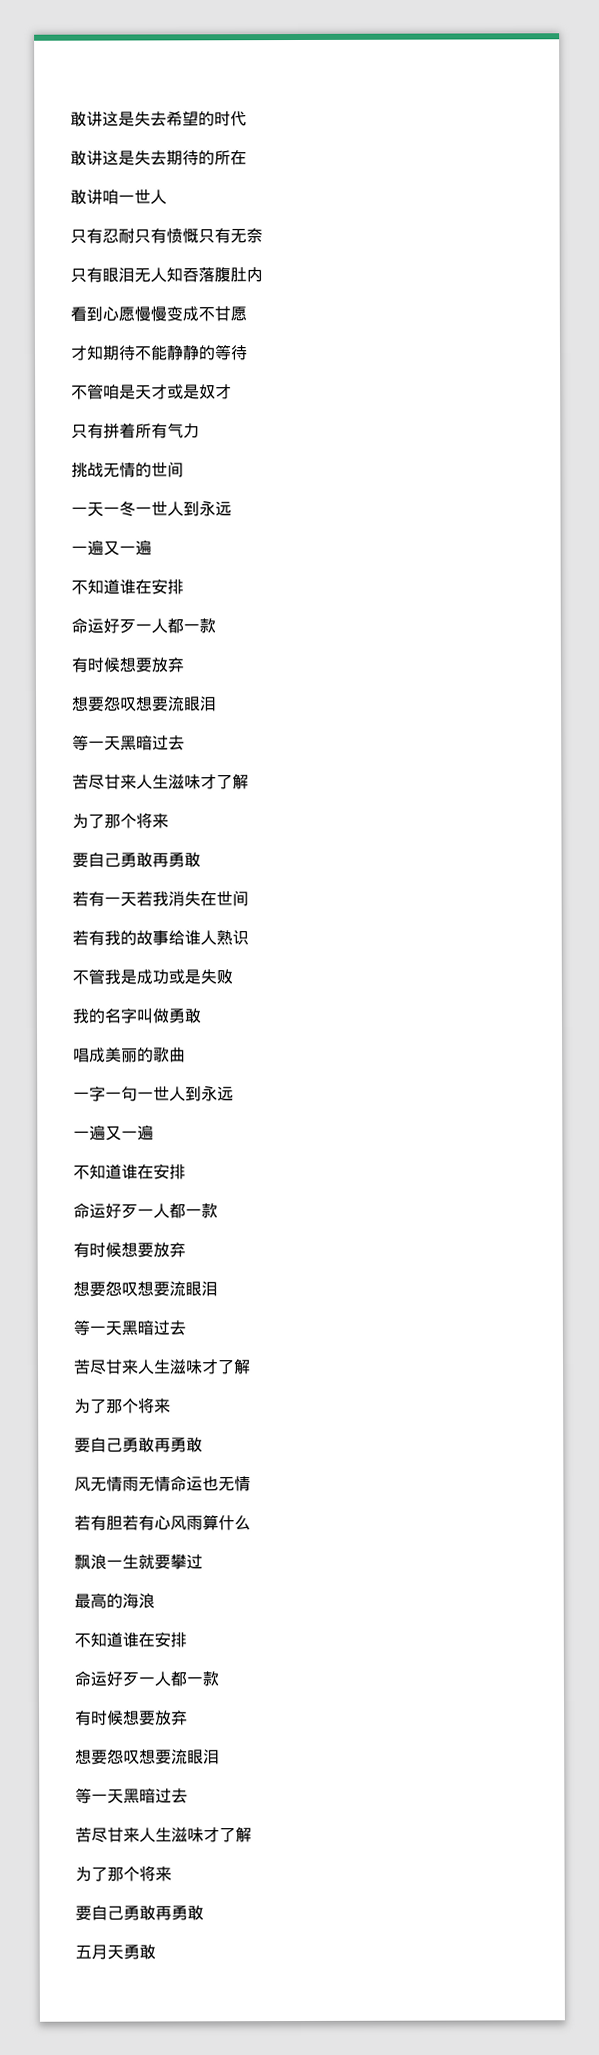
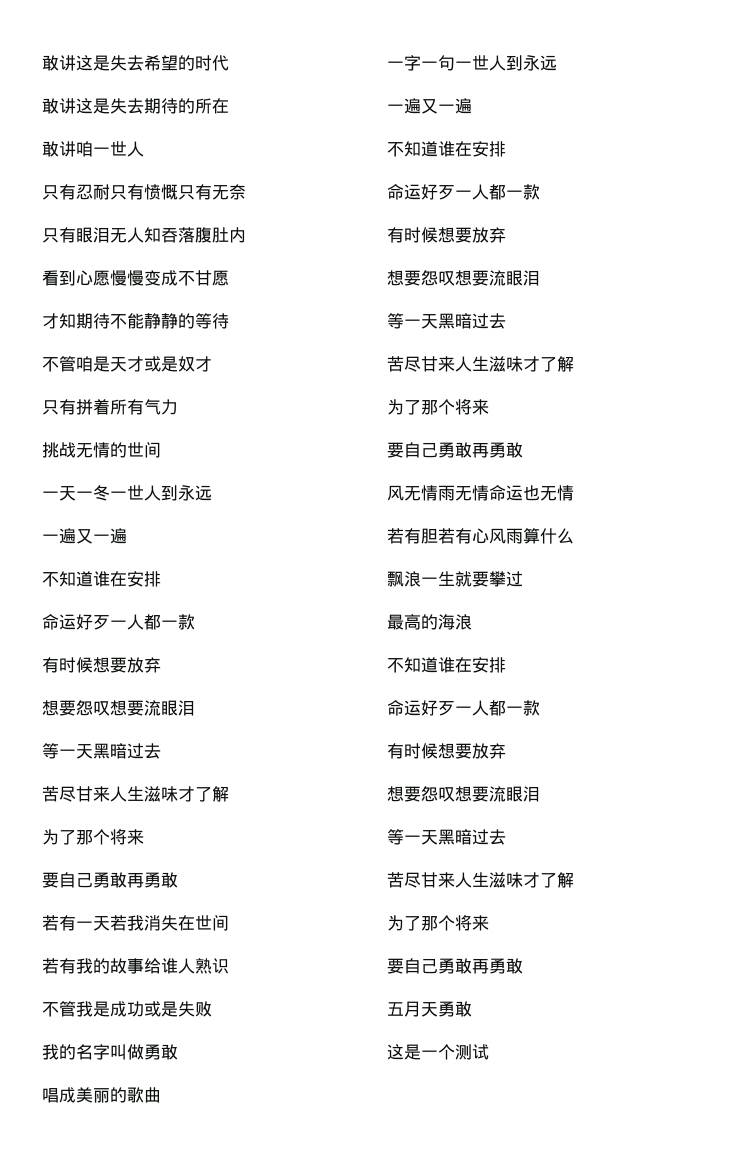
(156, 1952) none -> [387,1044,489,1060] // 这是一个测试

